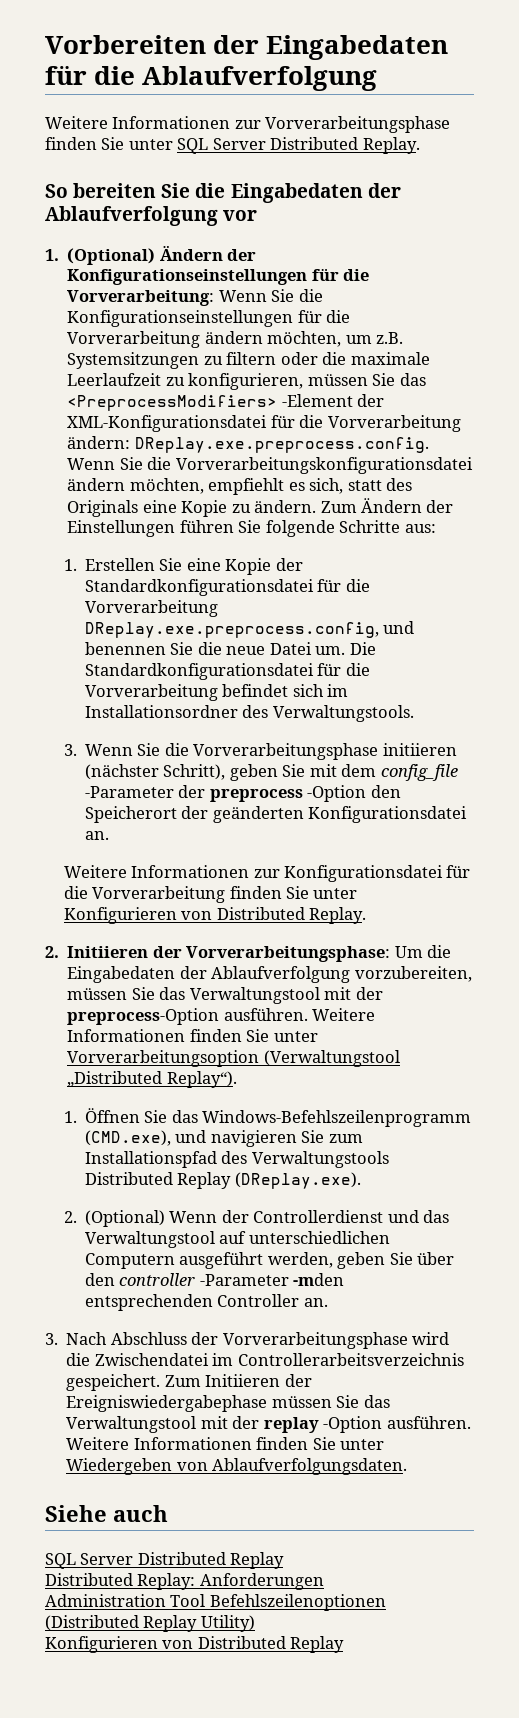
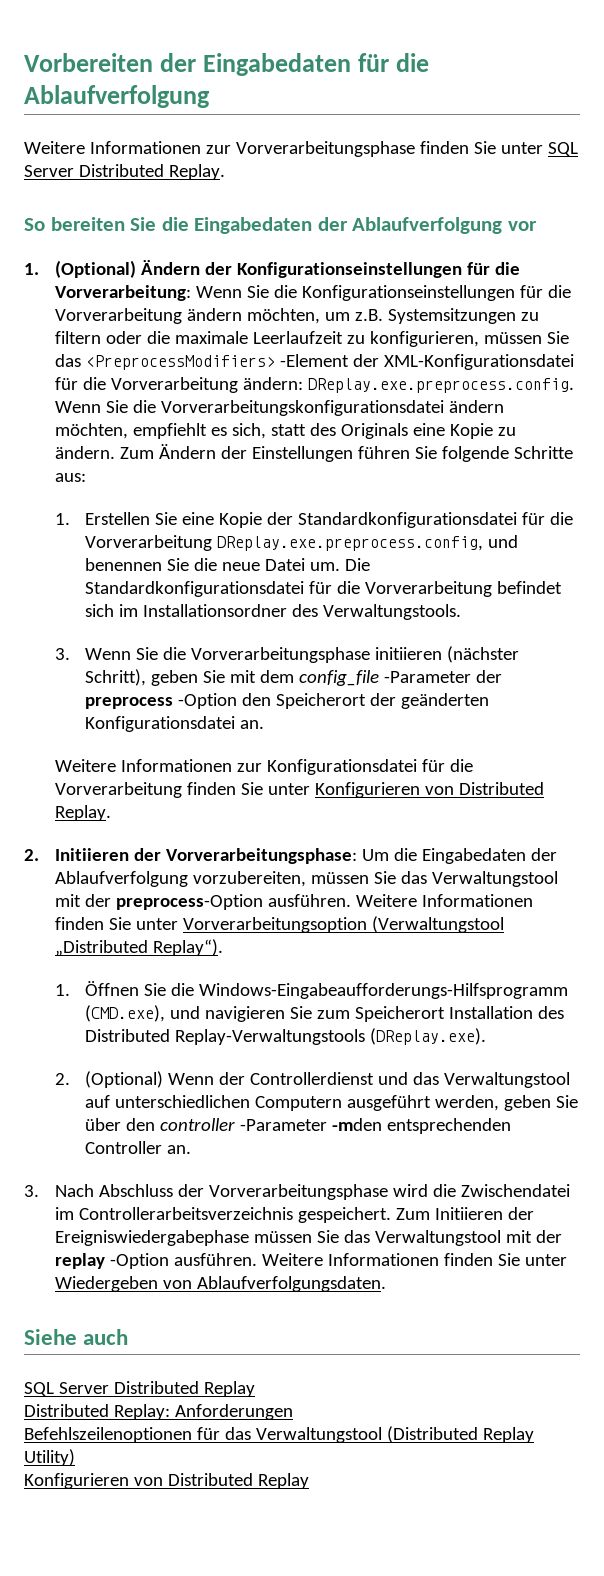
[171,1110,472,1127] das Windows-Befehlszeilenprogramm -> [171,983,569,999] die Windows-Eingabeaufforderungs-Hilfsprogramm
[84,1151,389,1168] [84,1172,232,1189] Installationspfad des Verwaltungstools Distributed Replay -> [355,1006,565,1022] [85,1029,366,1045] Speicherort Installation des Distributed Replay-Verwaltungstools
[45,1594,386,1611] Administration Tool Befehlszeilenoptionen -> [24,1427,382,1443] Befehlszeilenoptionen für das Verwaltungstool

